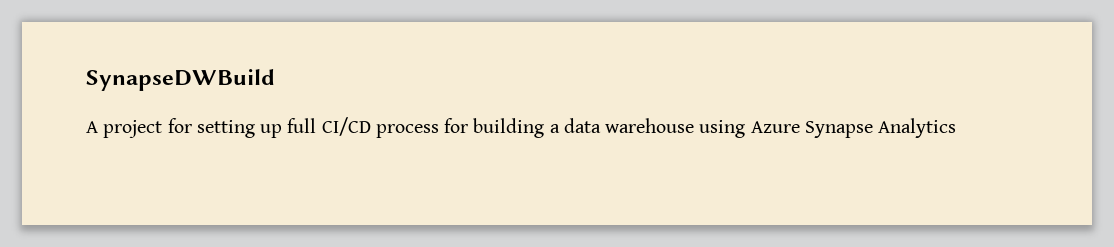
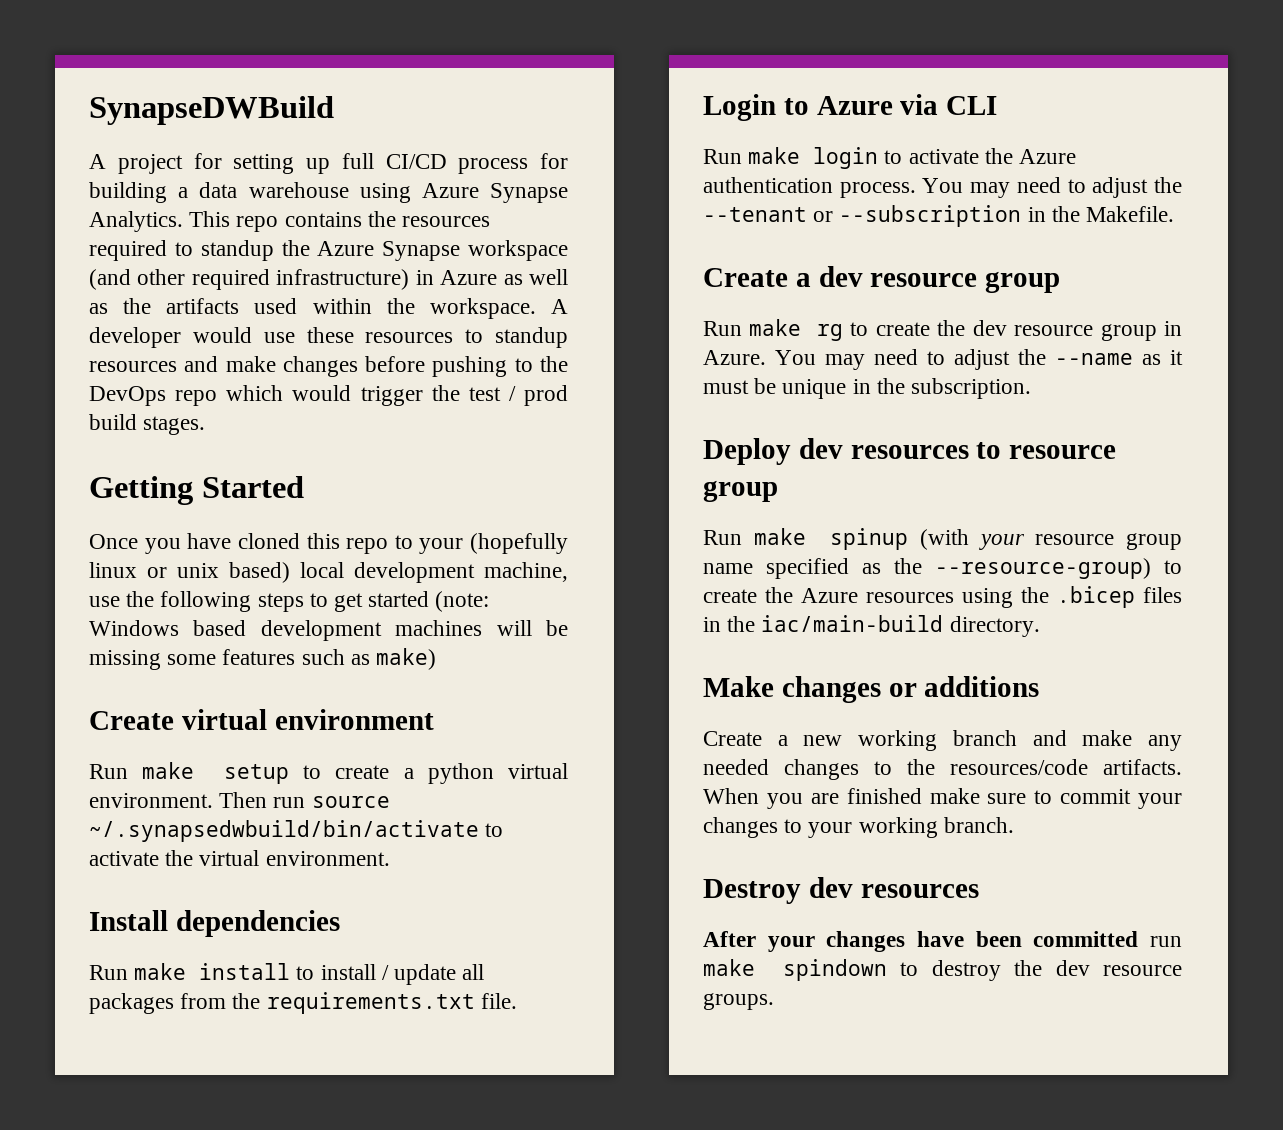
[878,118,957,138] Analytics -> [89,211,491,232] [89,240,568,261] [89,269,568,290] [89,298,568,319] [89,327,568,348] [89,356,568,377] [89,385,568,406] [89,414,206,435] [89,476,304,505] [89,533,568,554] [89,562,568,583] [89,591,490,612] [89,620,568,641] [89,648,437,670] [89,709,434,730] [89,762,568,784] [89,792,390,808] [89,820,504,842] [89,850,390,866] [89,910,340,937] [89,963,485,985] [89,992,517,1014] [703,94,998,121] [703,147,1077,169] [703,177,1182,198] [703,205,1175,227] [703,266,1061,293] [703,319,1182,341] [703,349,1183,370] [703,378,1032,399] [703,438,1117,465] [703,480,778,502] [703,528,1182,550] [703,558,1182,579] [703,586,1182,608] [703,615,1040,637] [703,676,1040,703] [703,730,1182,751] [703,759,1182,780] [703,788,1182,809] [703,817,1014,838] [703,877,979,904] [703,931,1182,952] [703,959,1182,981] [703,993,774,1010] Analytics. This repo contains the resources required to standup the Azure Synapse workspace (and other required infrastructure) in Azure as well as the artifacts used within the workspace. A developer would use these resources to standup resources and make changes before pushing to the DevOps repo which would trigger the test / prod build stages. // Getting Started // Once you have cloned this repo to your (hopefully linux or unix based) local development machine, use the following steps to get started (note: Windows based development machines will be missing some features such as make) // Create virtual environment // Run make setup to create a python virtual environment. Then run source ~/.synapsedwbuild/bin/activate to activate the virtual environment. // Install dependencies // Run make install to install / update all packages from the requirements.txt file. // Login to Azure via CLI // Run make login to activate the Azure authentication process. You may need to adjust the --tenant or --subscription in the Makefile. // Create a dev resource group // Run make rg to create the dev resource group in Azure. You may need to adjust the --name as it must be unique in the subscription. // Deploy dev resources to resource group // Run make spinup (with your resource group name specified as the --resource-group) to create the Azure resources using the .bicep files in the iac/main-build directory. // Make changes or additions // Create a new working branch and make any needed changes to the resources/code artifacts. When you are finished make sure to commit your changes to your working branch. // Destroy dev resources // After your changes have been committed run make spindown to destroy the dev resource groups.

